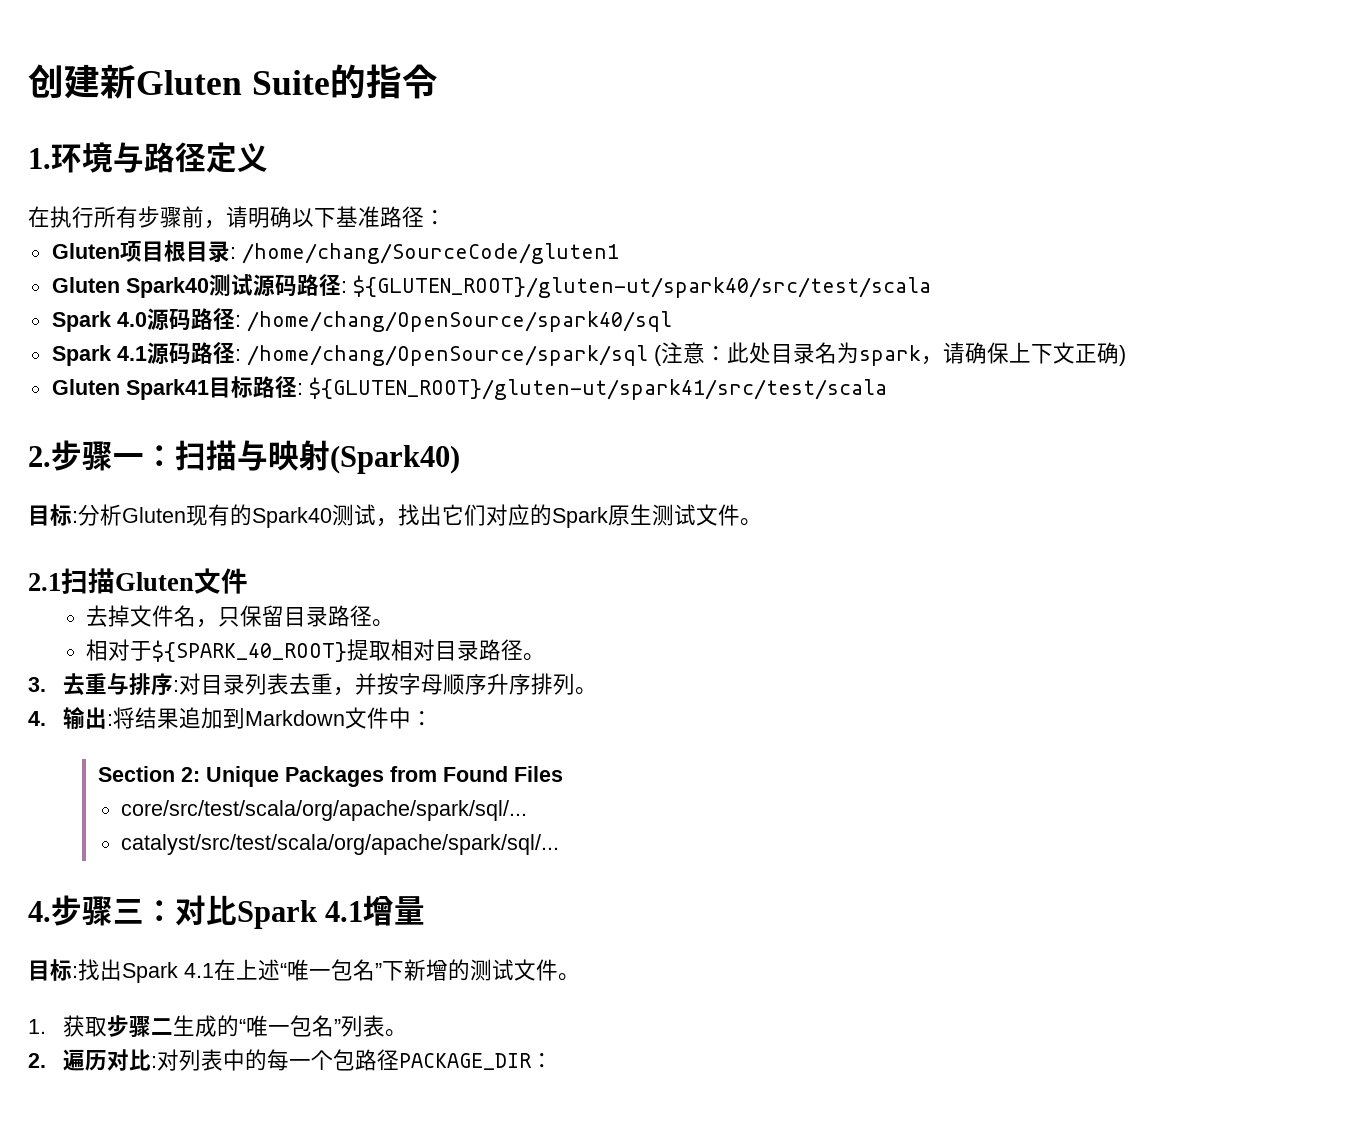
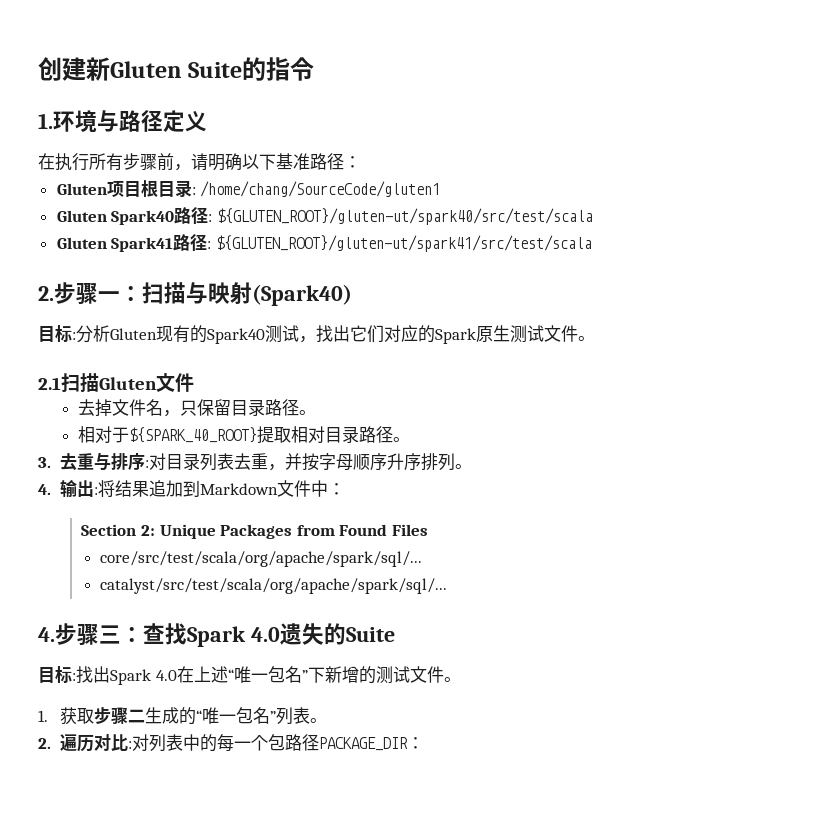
[208,274,297,297] 测试源码 -> (175, 217) none
[51,308,672,332] [51,342,1126,366] // Spark 4.0源码路径: /home/chang/OpenSource/spark40/sql // Spark 4.1源码路径: /home/chang/OpenSource/spark/sql (注意：此处目录名为spark，请确保上下文正确) -> (593, 216) none
[208,376,253,398] 目标 -> (174, 244) none
[175,895,426,929] 对比Spark 4.1增量 -> [143,623,395,647] 查找Spark 4.0遗失的Suite
[184,963,214,978] 4.1 -> [155,670,177,681] 4.0

